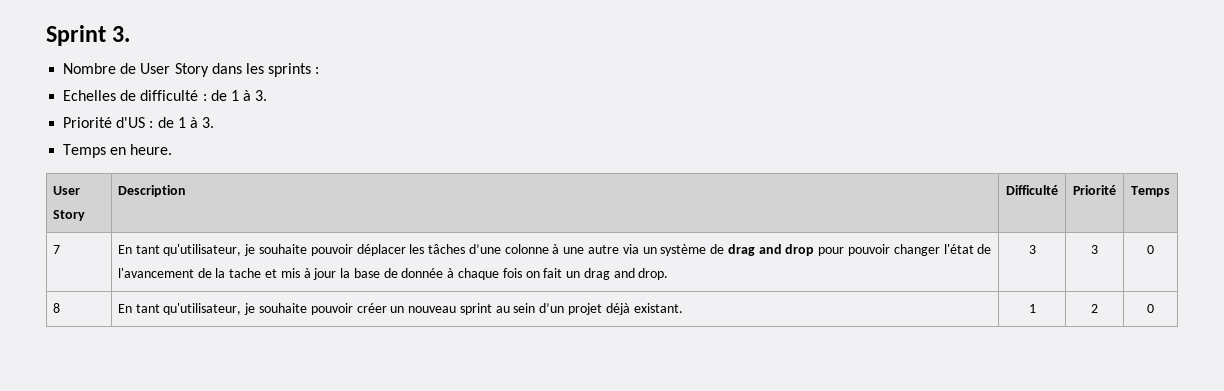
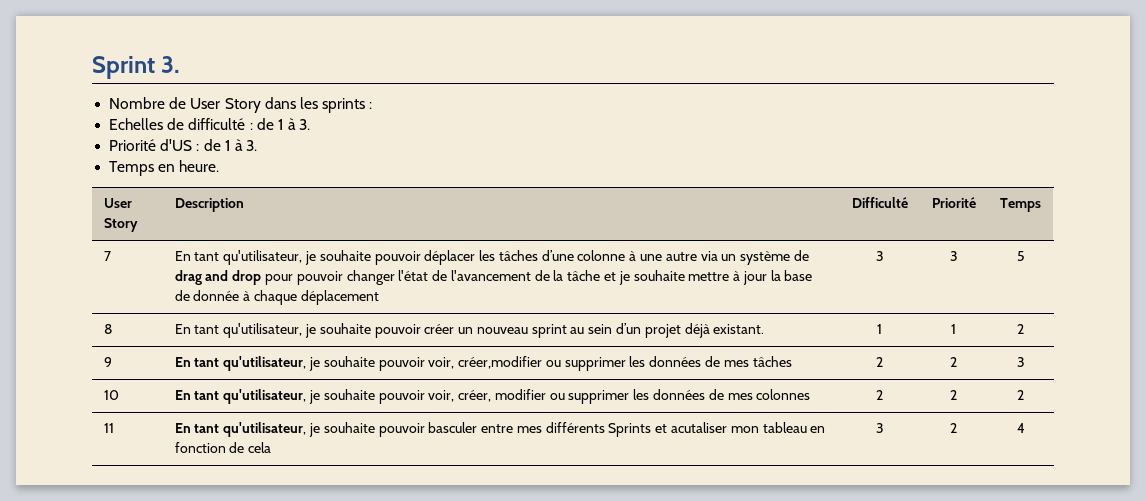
[229,268,300,278] tache et mis -> [567,270,730,285] tâche et je souhaite mettre
[502,268,669,280] fois on fait un drag and drop. -> [300,290,379,305] déplacement
[1147,245,1154,254] 0 -> [1016,251,1025,261] 5
[1091,304,1098,313] [1147,304,1154,313] 2 | 0 -> [951,324,956,334] [1017,324,1024,334] [103,357,112,367] [174,356,792,371] [876,357,883,367] [950,357,957,367] [1016,357,1025,367] [103,390,119,400] [174,389,811,404] [876,390,883,400] [950,390,957,400] [1017,390,1024,400] [103,423,114,433] [174,422,826,437] [174,442,272,453] [875,423,884,433] [950,423,957,433] [1016,423,1025,433] 1 | 2 // 9 | En tant qu'utilisateur, je souhaite pouvoir voir, créer,modifier ou supprimer les données de mes tâches | 2 | 2 | 3 // 10 | En tant qu'utilisateur, je souhaite pouvoir voir, créer, modifier ou supprimer les données de mes colonnes | 2 | 2 | 2 // 11 | En tant qu'utilisateur, je souhaite pouvoir basculer entre mes différents Sprints et acutaliser mon tableau en fonction de cela | 3 | 2 | 4

